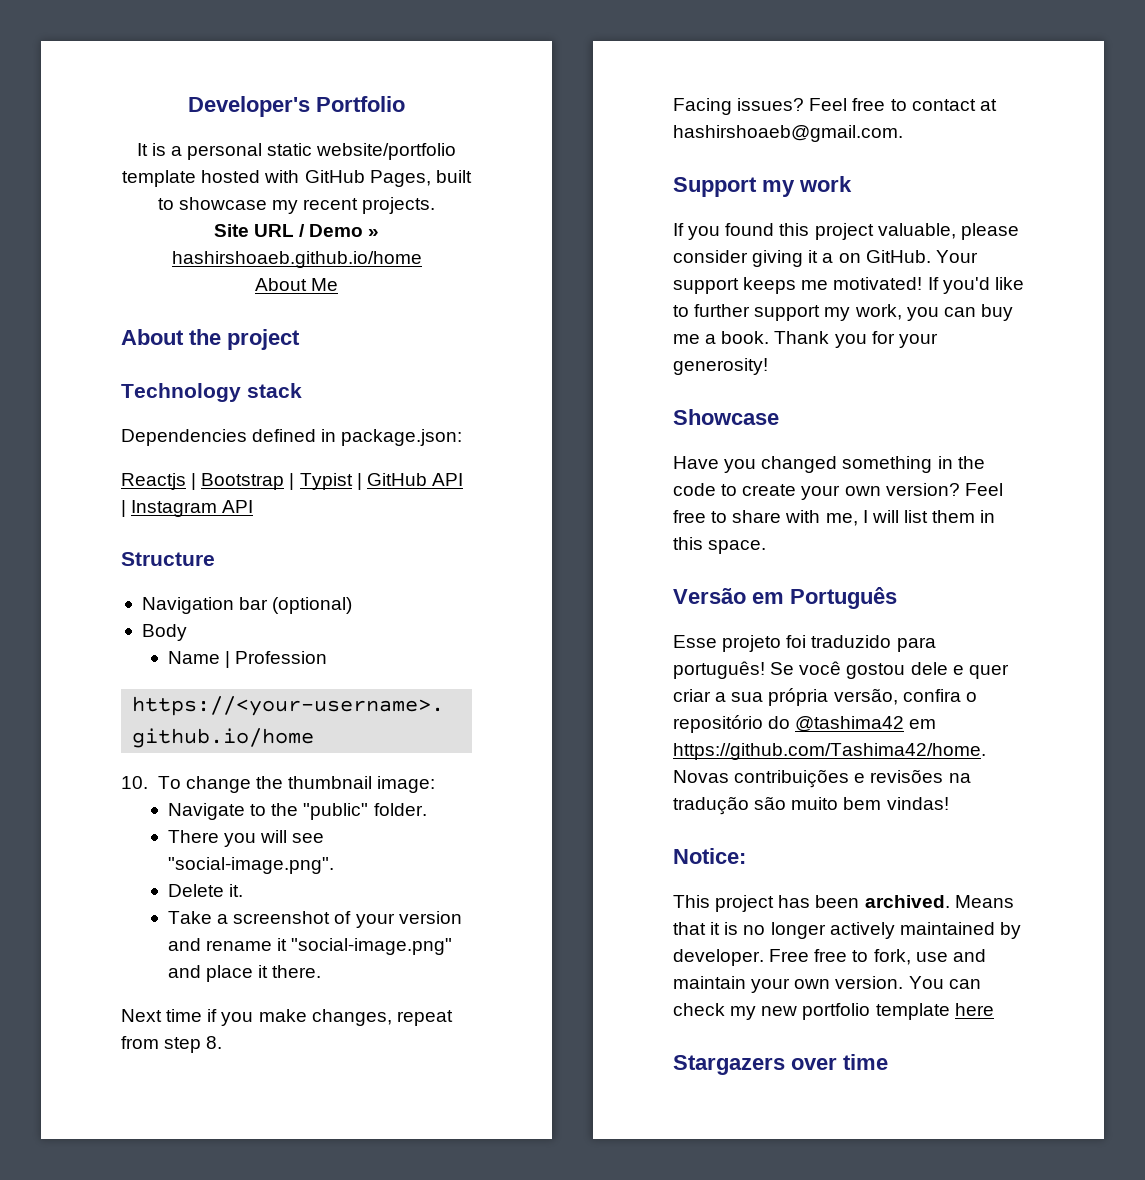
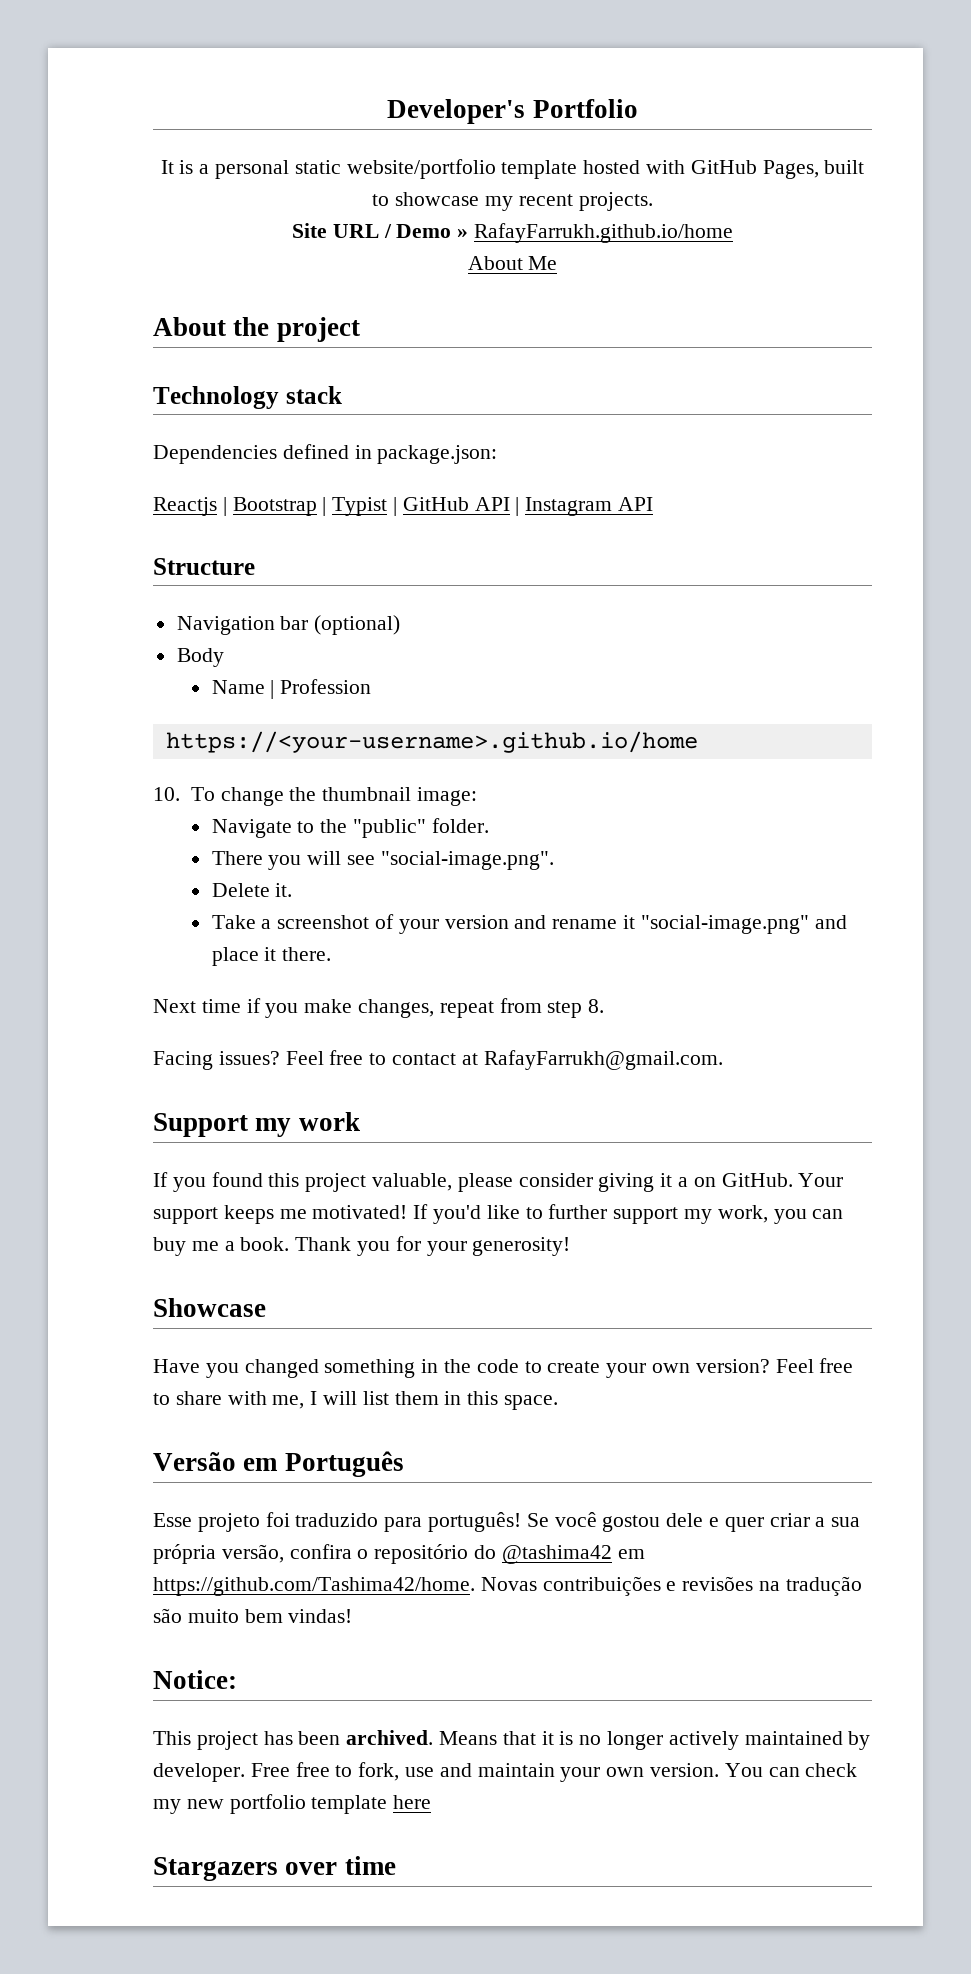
[171,251,422,268] hashirshoaeb.github.io/home -> [474,223,734,243] RafayFarrukh.github.io/home
[673,125,903,142] hashirshoaeb@gmail.com. -> [483,1050,723,1070] RafayFarrukh@gmail.com.

